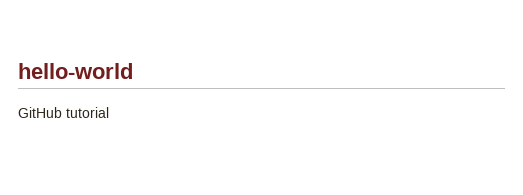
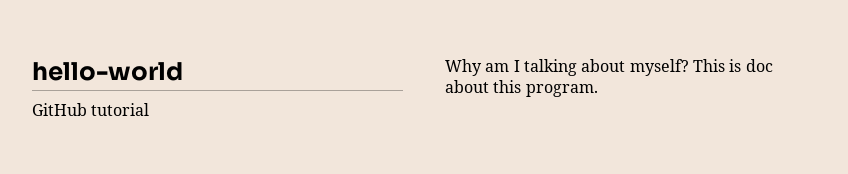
(109, 112) none -> [445,59,773,76] [445,80,598,97] // Why am I talking about myself? This is doc about this program.

